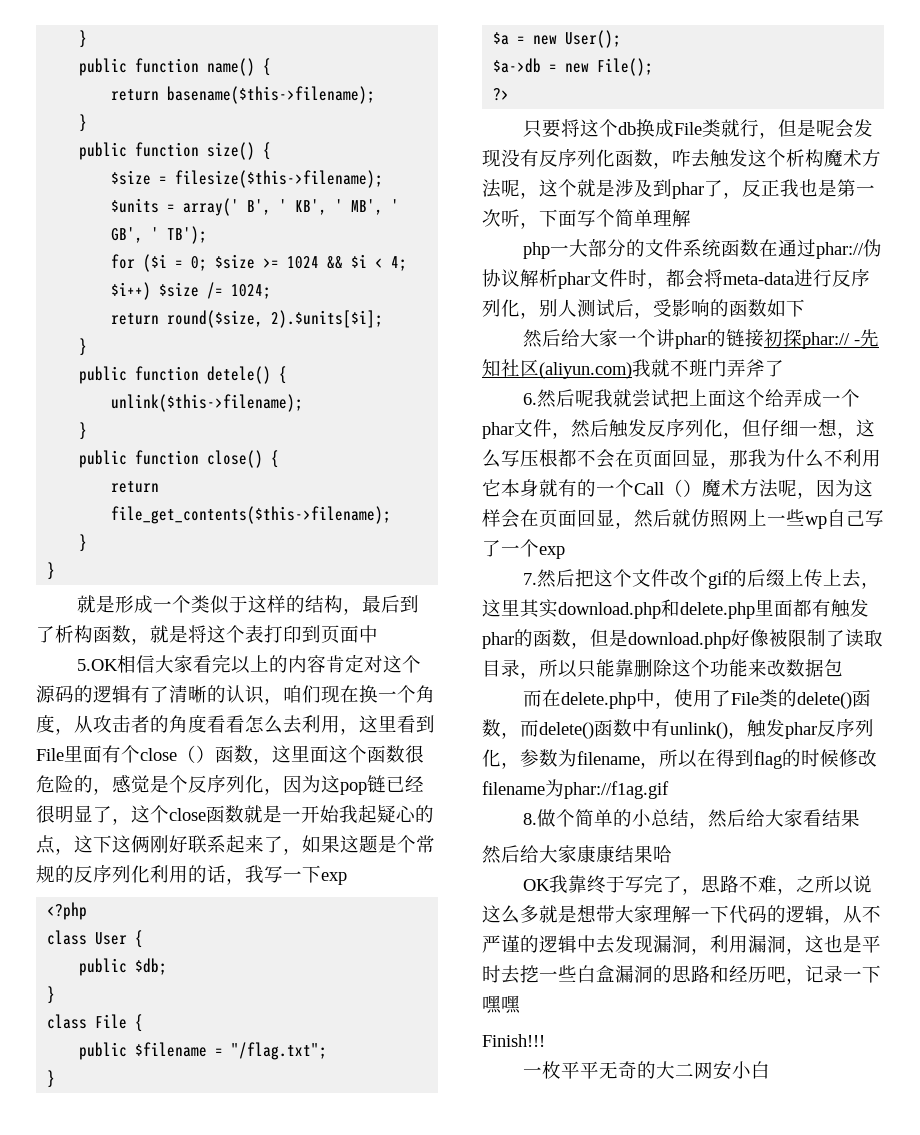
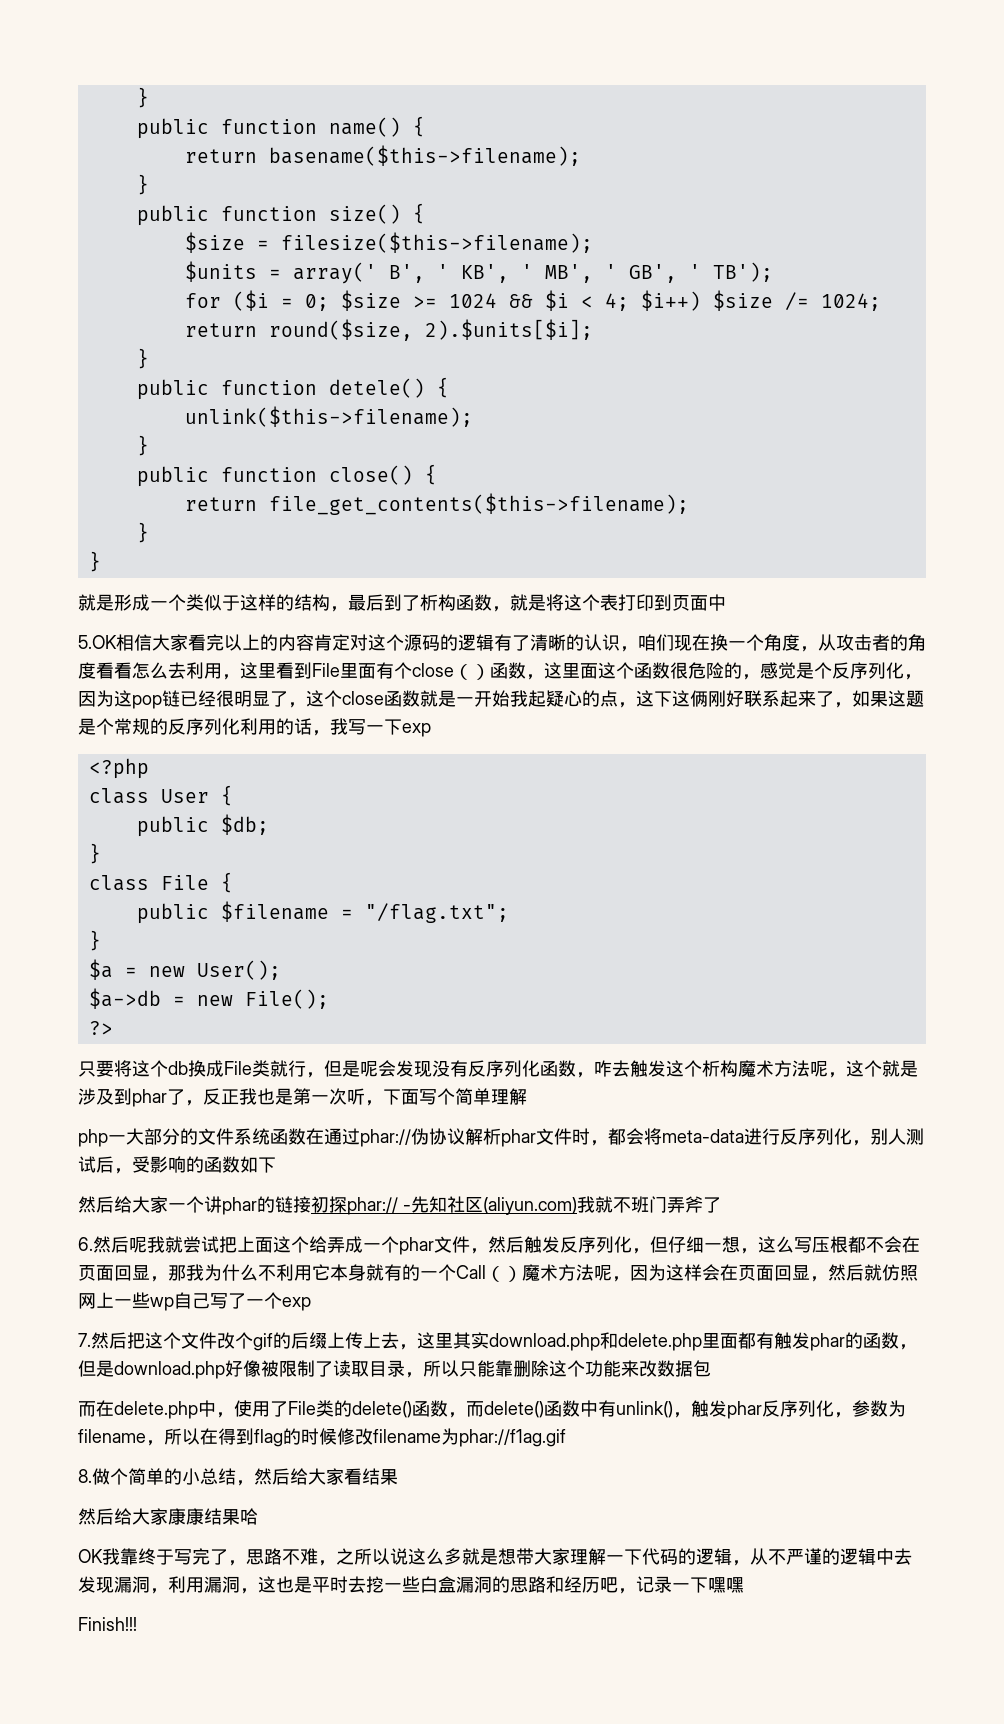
[523,1060,771,1080] // 一枚平平无奇的大二网安小白 -> (137, 1624) none

